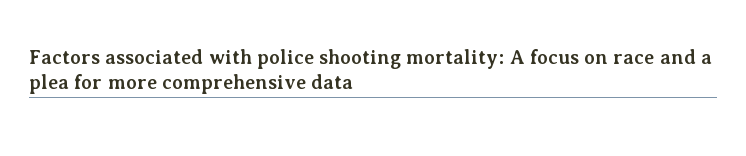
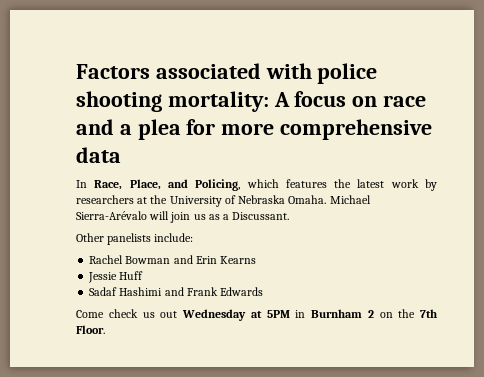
(354, 81) none -> [76,179,438,191] [76,195,371,207] [76,211,290,223] [76,233,194,245] [89,255,257,264] [88,271,144,283] [89,287,264,296] [76,309,437,321] [76,325,105,334] // In Race, Place, and Policing, which features the latest work by researchers at the University of Nebraska Omaha. Michael Sierra-Arévalo will join us as a Discussant. // Other panelists include: // Rachel Bowman and Erin Kearns // Jessie Huff // Sadaf Hashimi and Frank Edwards // Come check us out Wednesday at 5PM in Burnham 2 on the 7th Floor.

